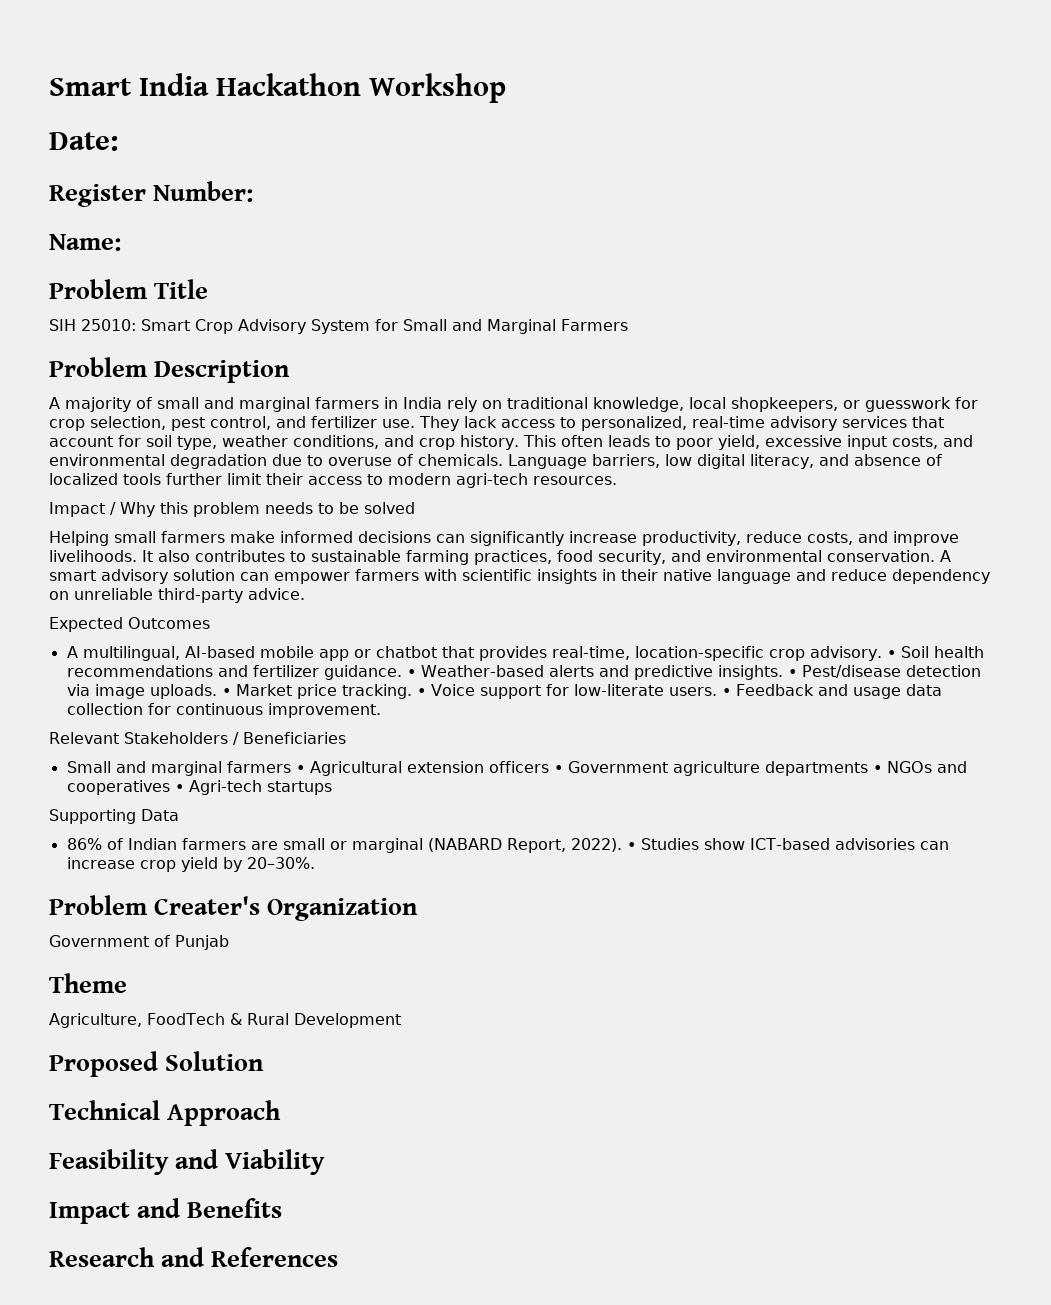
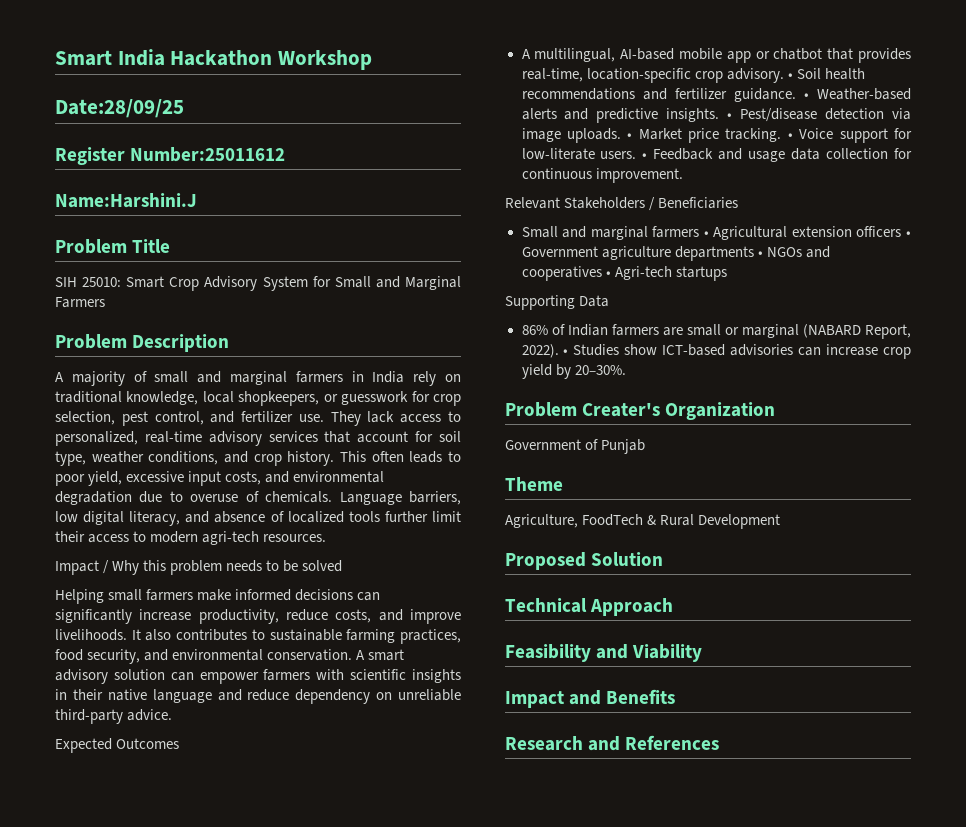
[49,132,118,151] Date: -> [55,99,184,118] Date:28/09/25
[153,181,253,202] [49,234,121,251] Number: // Name: -> [130,147,286,162] [55,193,197,208] Number:25011612 // Name:Harshini.J

